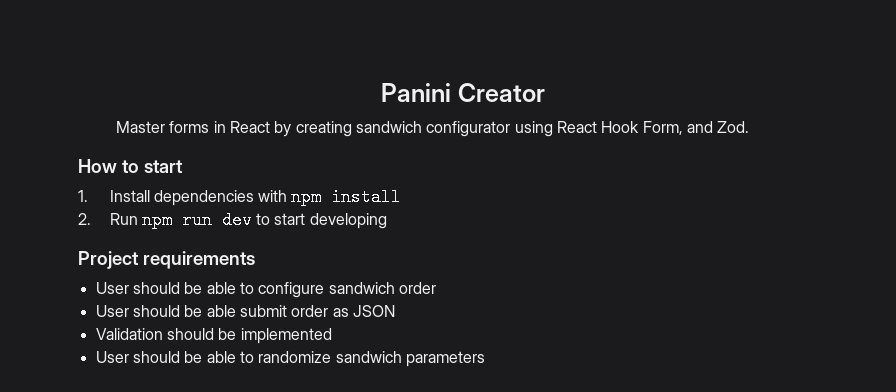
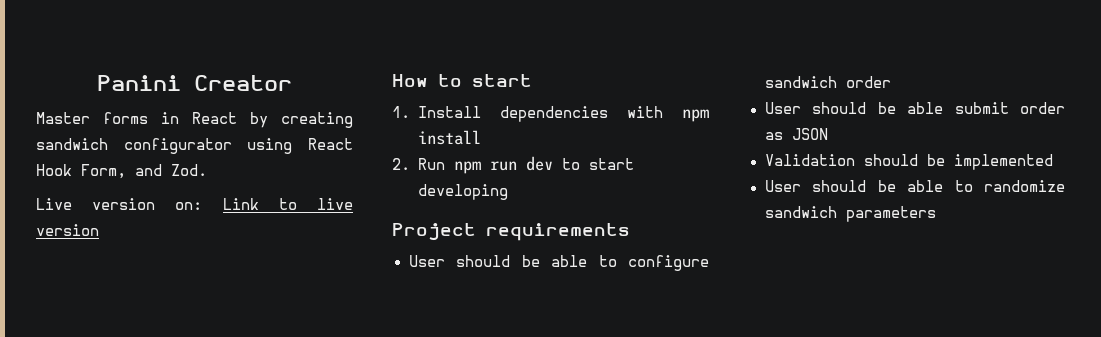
(750, 127) none -> [36,198,353,210] [36,224,99,236] // Live version on: Link to live version

